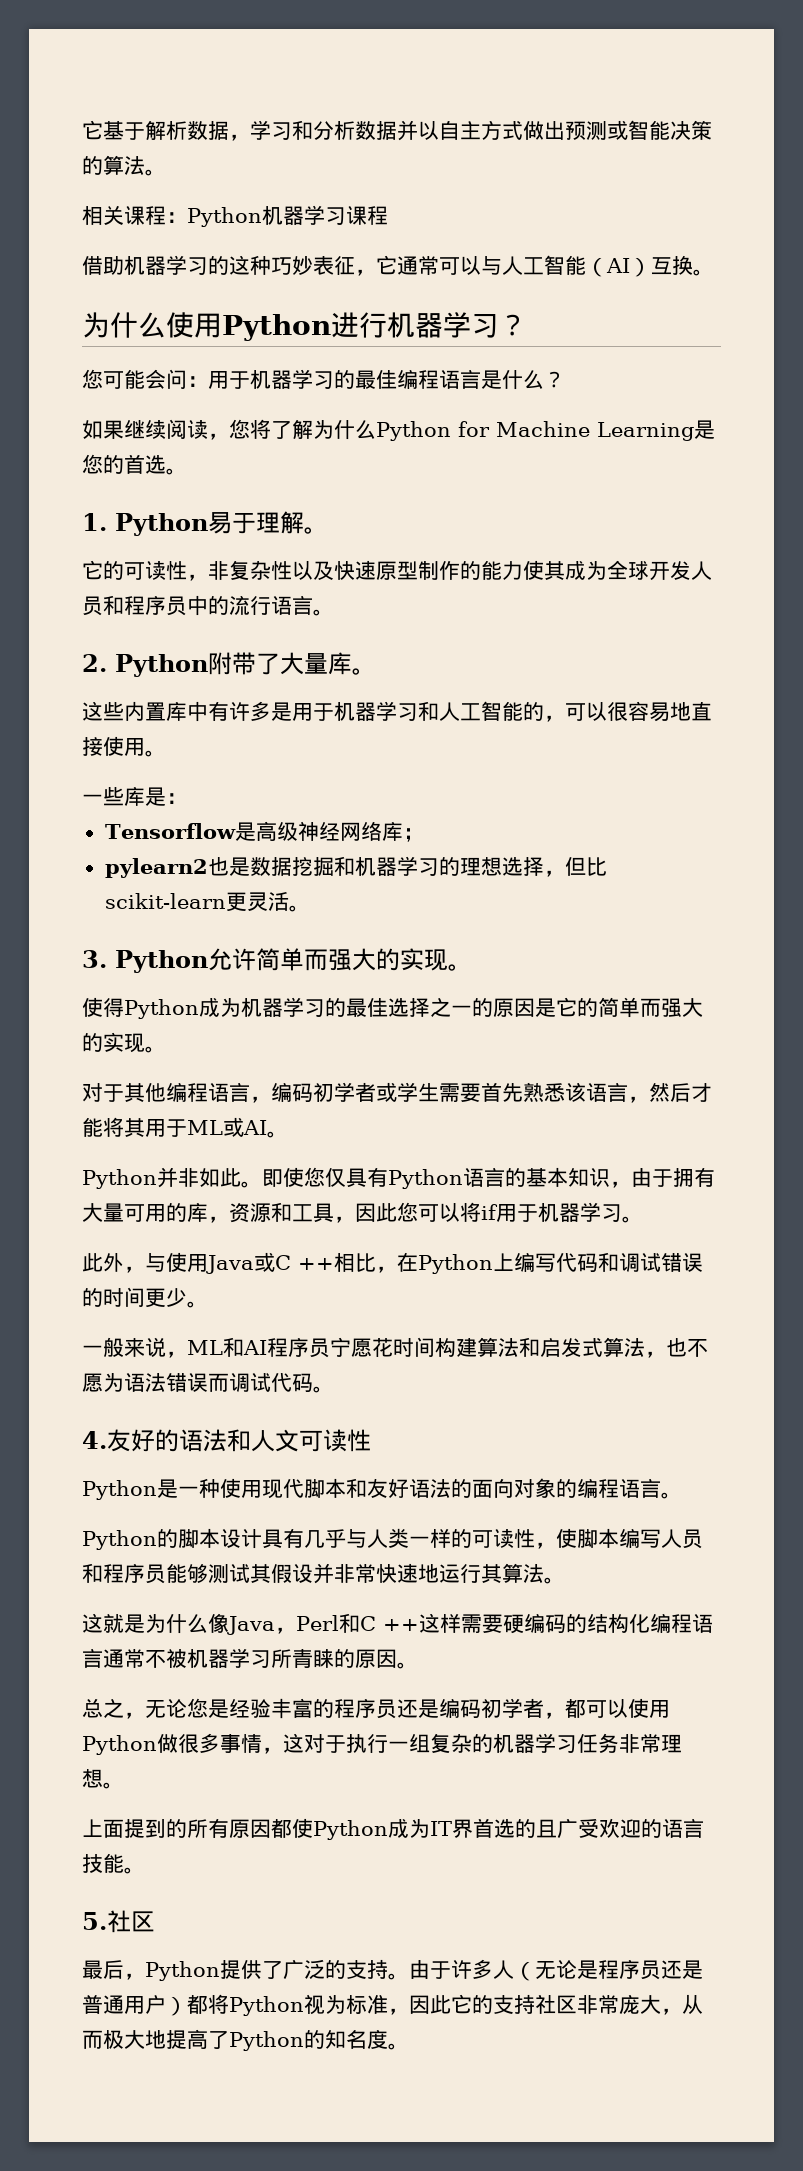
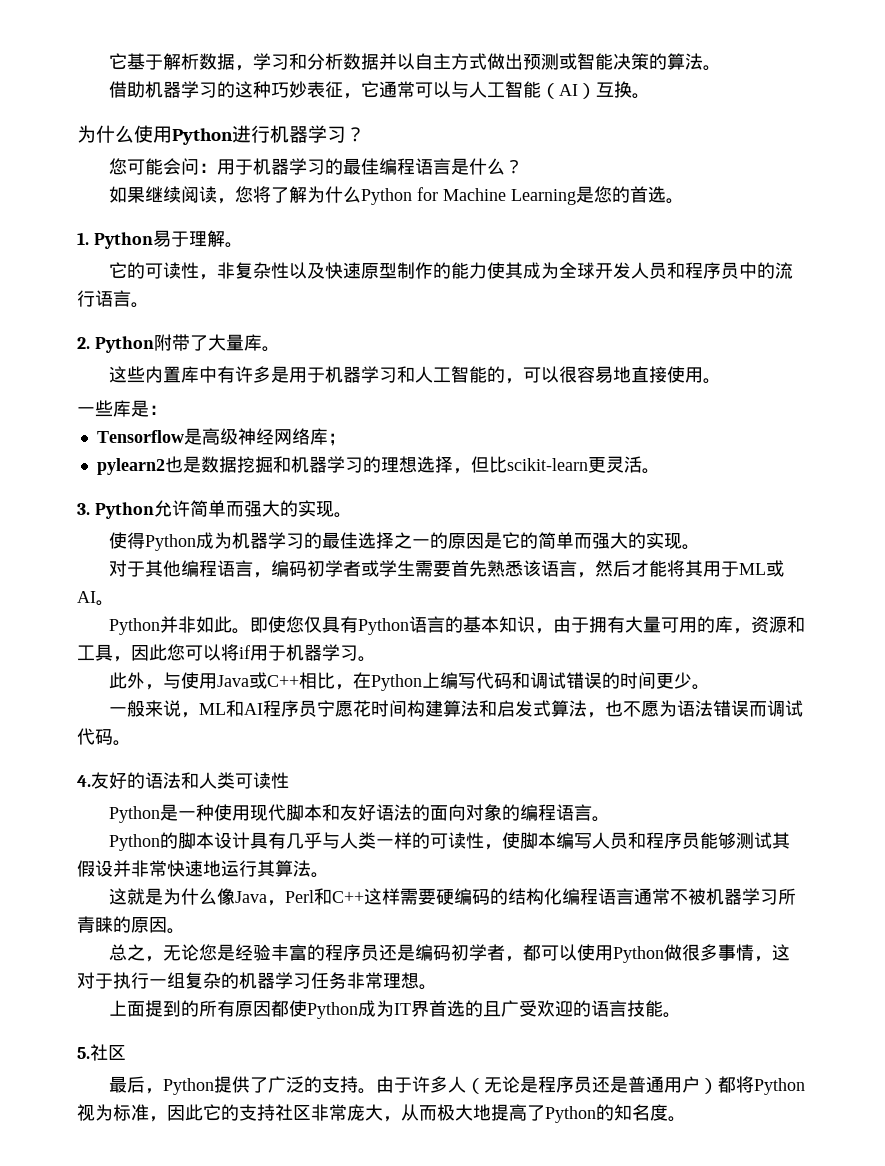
[82,205,388,227] // 相关课程：Python机器学习课程 -> (722, 68) none
[275,1255,334,1270] C ++ -> [267,675,300,687] C++
[275,1429,299,1452] 文 -> [217,772,235,789] 类
[359,1616,419,1631] C ++ -> [332,891,365,903] C++

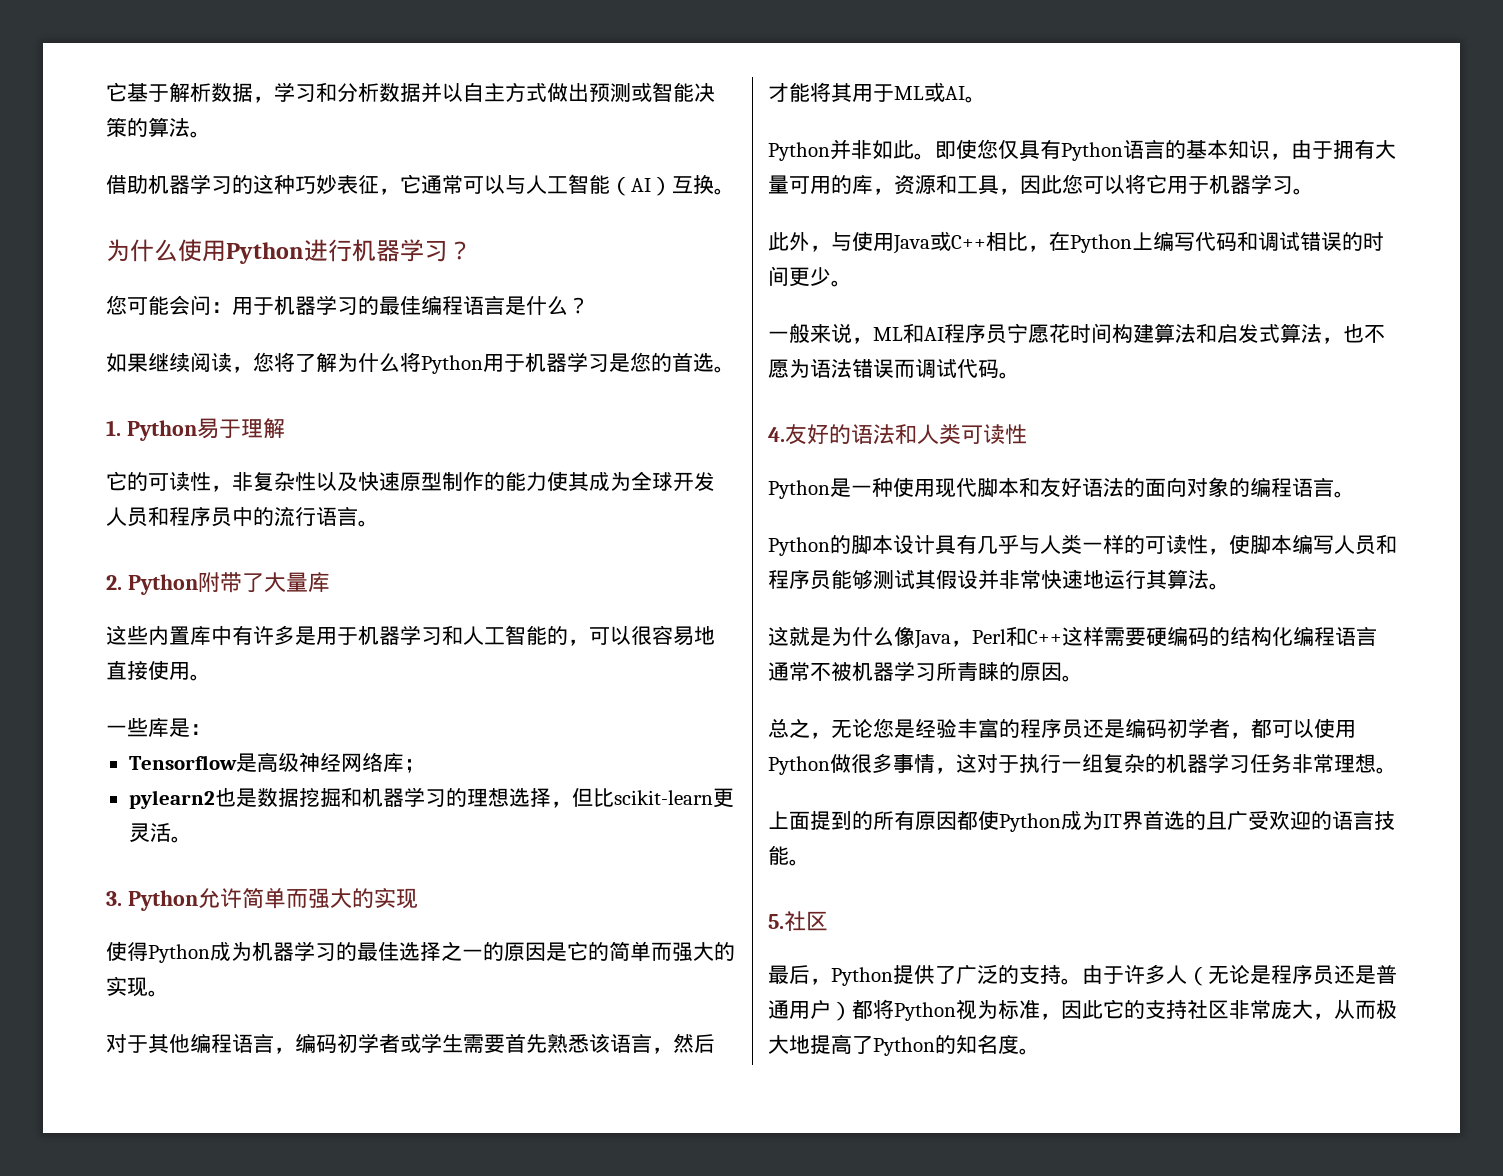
[361,187,577,205] Python for Machine Learning -> [400,352,609,374] 将Python用于机器学习
[224,242,243,248] 。 -> (285, 428) none
[261,346,280,352] 。 -> (330, 582) none
[333,512,352,518] 。 -> (418, 898) none
[239,645,250,659] if -> [1146,174,1167,194] 它

